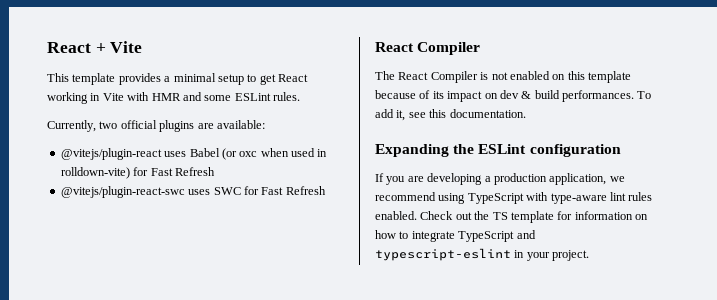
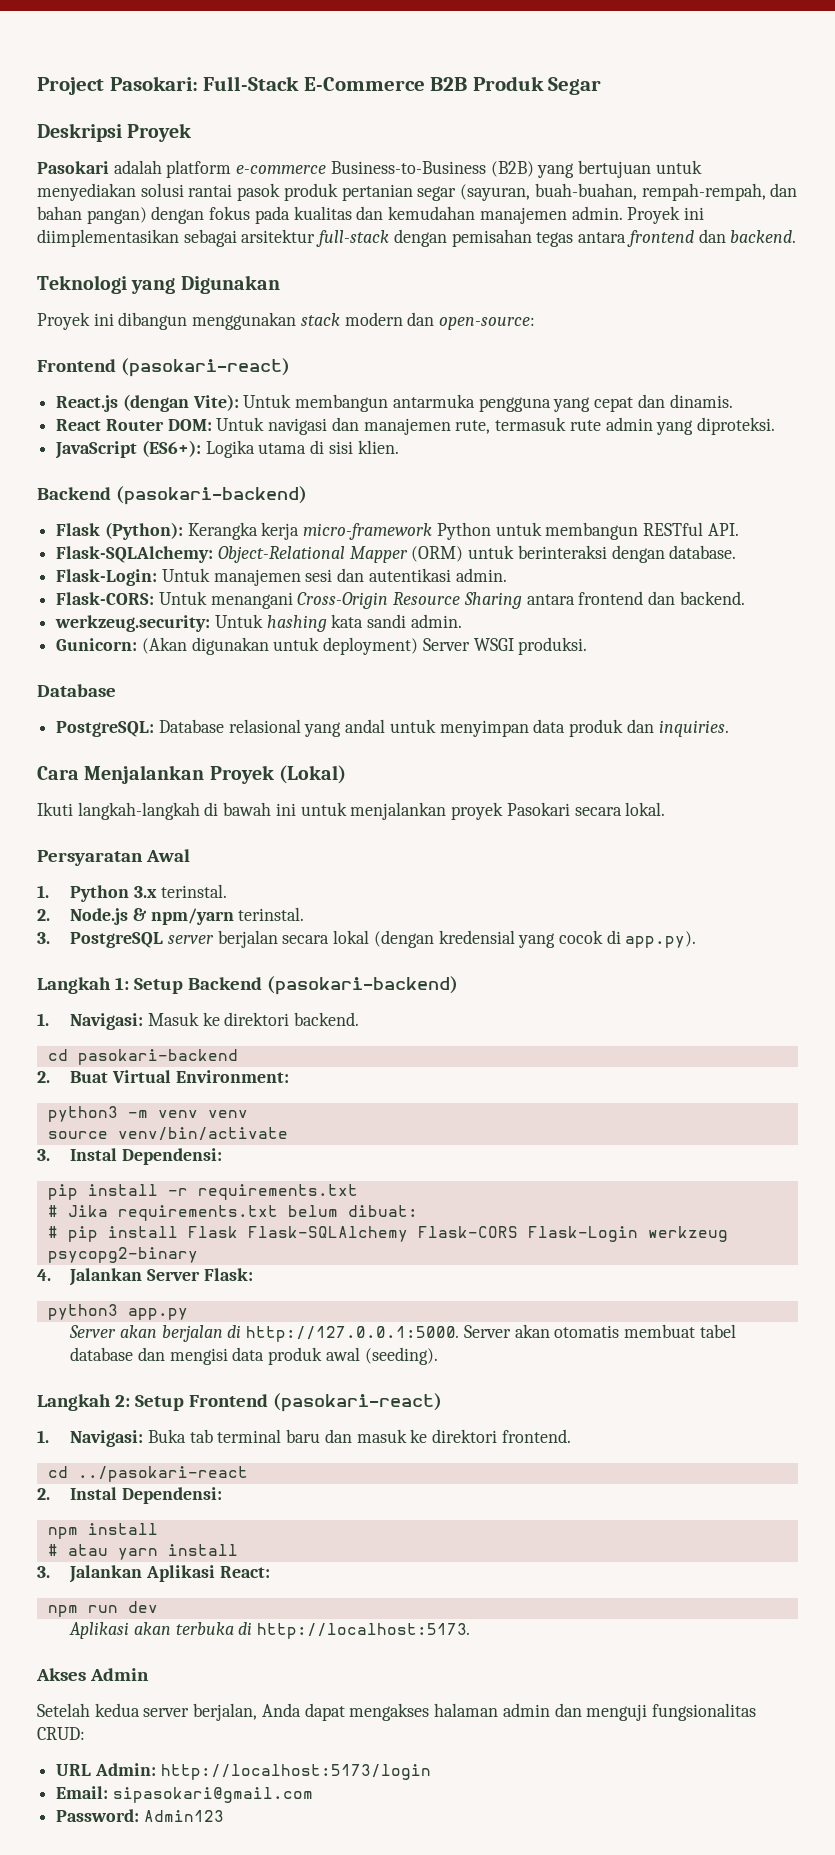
[47,41,143,53] [47,73,308,85] [47,92,300,104] [47,120,265,132] [60,148,328,160] [60,167,215,179] [60,186,326,198] [375,42,481,55] [375,71,631,83] [375,90,652,102] [375,109,526,121] [375,144,621,157] [375,173,625,185] [375,192,653,204] [375,211,648,223] [375,230,536,242] [375,248,590,261] React + Vite // This template provides a minimal setup to get React working in Vite with HMR and some ESLint rules. // Currently, two official plugins are available: // @vitejs/plugin-react uses Babel (or oxc when used in rolldown-vite) for Fast Refresh // @vitejs/plugin-react-swc uses SWC for Fast Refresh // React Compiler // The React Compiler is not enabled on this template because of its impact on dev & build performances. To add it, see this documentation. // Expanding the ESLint configuration // If you are developing a production application, we recommend using TypeScript with type-aware lint rules enabled. Check out the TS template for information on how to integrate TypeScript and typescript-eslint in your project. -> [37,76,602,95] [37,123,192,142] [37,160,702,178] [37,183,798,201] [37,206,704,224] [37,229,797,247] [37,275,280,294] [37,312,536,330] [37,358,290,377] [56,394,733,412] [56,417,775,435] [55,440,399,459] [37,486,307,505] [56,522,739,540] [56,545,737,563] [56,568,507,586] [56,591,745,609] [55,614,462,632] [56,637,588,655] [37,684,116,697] [56,719,729,737] [37,765,346,784] [37,802,666,820] [37,849,190,866] [37,884,227,902] [37,907,305,925] [37,930,697,948] [37,976,458,995] [37,1012,360,1030] [47,1049,238,1065] [37,1070,289,1083] [47,1106,248,1122] [47,1127,288,1141] [37,1148,222,1165] [47,1184,358,1200] [47,1205,418,1221] [47,1226,728,1242] [47,1247,198,1263] [37,1268,253,1286] [47,1304,188,1320] [69,1324,736,1342] [70,1347,438,1365] [37,1393,442,1412] [37,1429,571,1447] [47,1466,248,1482] [37,1487,222,1504] [47,1523,158,1539] [47,1544,238,1560] [37,1565,270,1583] [47,1601,158,1617] [69,1622,471,1639] [36,1668,149,1681] [37,1703,756,1721] [37,1727,85,1740] [56,1763,431,1780] [56,1786,313,1803] [56,1809,224,1822] Project Pasokari: Full-Stack E-Commerce B2B Produk Segar // Deskripsi Proyek // Pasokari adalah platform e-commerce Business-to-Business (B2B) yang bertujuan untuk menyediakan solusi rantai pasok produk pertanian segar (sayuran, buah-buahan, rempah-rempah, dan bahan pangan) dengan fokus pada kualitas dan kemudahan manajemen admin. Proyek ini diimplementasikan sebagai arsitektur full-stack dengan pemisahan tegas antara frontend dan backend. // Teknologi yang Digunakan // Proyek ini dibangun menggunakan stack modern dan open-source: // Frontend (pasokari-react) // React.js (dengan Vite): Untuk membangun antarmuka pengguna yang cepat dan dinamis. // React Router DOM: Untuk navigasi dan manajemen rute, termasuk rute admin yang diproteksi. // JavaScript (ES6+): Logika utama di sisi klien. // Backend (pasokari-backend) // Flask (Python): Kerangka kerja micro-framework Python untuk membangun RESTful API. // Flask-SQLAlchemy: Object-Relational Mapper (ORM) untuk berinteraksi dengan database. // Flask-Login: Untuk manajemen sesi dan autentikasi admin. // Flask-CORS: Untuk menangani Cross-Origin Resource Sharing antara frontend dan backend. // werkzeug.security: Untuk hashing kata sandi admin. // Gunicorn: (Akan digunakan untuk deployment) Server WSGI produksi. // Database // PostgreSQL: Database relasional yang andal untuk menyimpan data produk dan inquiries. // Cara Menjalankan Proyek (Lokal) // Ikuti langkah-langkah di bawah ini untuk menjalankan proyek Pasokari secara lokal. // Persyaratan Awal // 1. Python 3.x terinstal. // 2. Node.js & npm/yarn terinstal. // 3. PostgreSQL server berjalan secara lokal (dengan kredensial yang cocok di app.py). // Langkah 1: Setup Backend (pasokari-backend) // 1. Navigasi: Masuk ke direktori backend. // cd pasokari-backend // 2. Buat Virtual Environment: // python3 -m venv venv // source venv/bin/activate // 3. Instal Dependensi: // pip install -r requirements.txt // # Jika requirements.txt belum dibuat: // # pip install Flask Flask-SQLAlchemy Flask-CORS Flask-Login werkzeug psycopg2-binary // 4. Jalankan Server Flask: // python3 app.py // Server akan berjalan di http://127.0.0.1:5000. Server akan otomatis membuat tabel database dan mengisi data produk awal (seeding). // Langkah 2: Setup Frontend (pasokari-react) // 1. Navigasi: Buka tab terminal baru dan masuk ke direktori frontend. // cd ../pasokari-react // 2. Instal Dependensi: // npm install // # atau yarn install // 3. Jalankan Aplikasi React: // npm run dev // Aplikasi akan terbuka di http://localhost:5173. // Akses Admin // Setelah kedua server berjalan, Anda dapat mengakses halaman admin dan menguji fungsionalitas CRUD: // URL Admin: http://localhost:5173/login // Email: sipasokari@gmail.com // Password: Admin123

